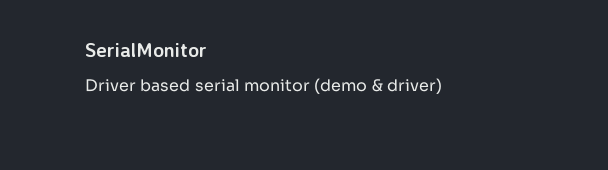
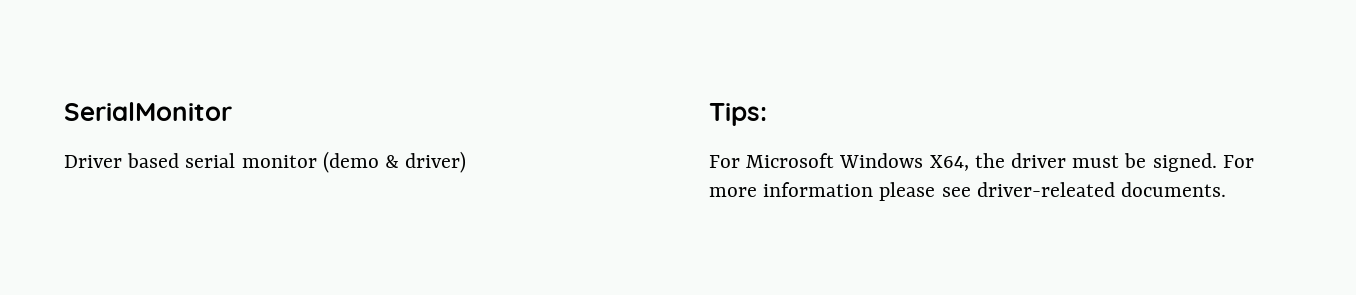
(442, 86) none -> [709,103,767,126] [709,153,1254,172] [709,182,1227,201] // Tips: // For Microsoft Windows X64, the driver must be signed. For more information please see driver-releated documents.

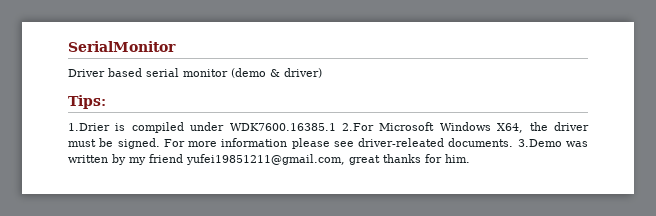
[709,155,740,168] For -> [68,122,374,133] 1.Drier is compiled under WDK7600.16385.1 2.For
(1227, 189) none -> [517,139,588,147] [68,154,470,165] 3.Demo was written by my friend yufei19851211@gmail.com, great thanks for him.

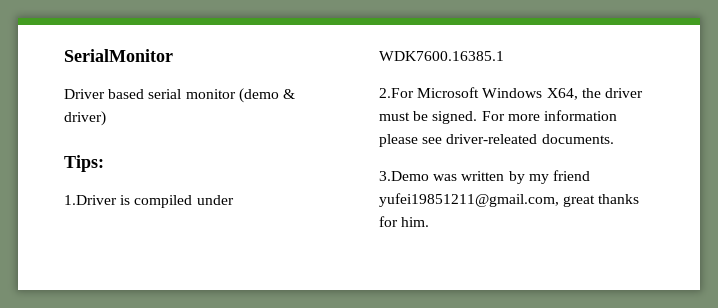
[68,123,110,131] 1.Drier -> [64,195,117,205] 1.Driver
(336, 127) none -> (504, 56) //
(514, 142) none -> (614, 139) //

